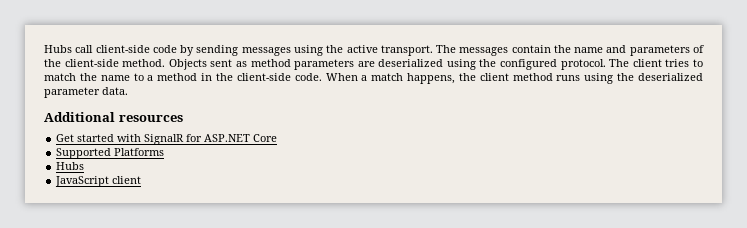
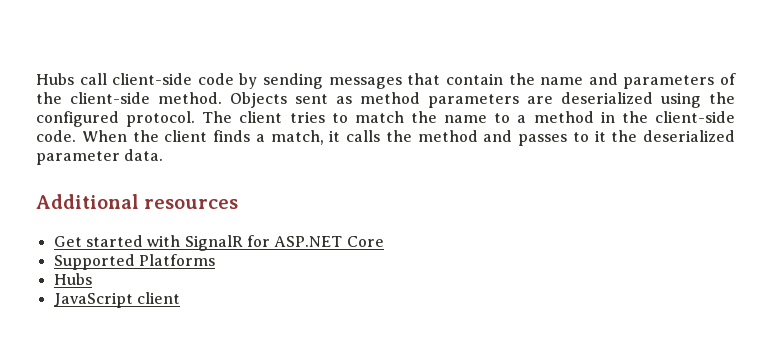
[293,45,509,56] using the active transport. The messages -> [407,73,441,85] that
[361,73,614,84] a match happens, the client method runs using -> [132,130,606,146] the client finds a match, it calls the method and passes to it

